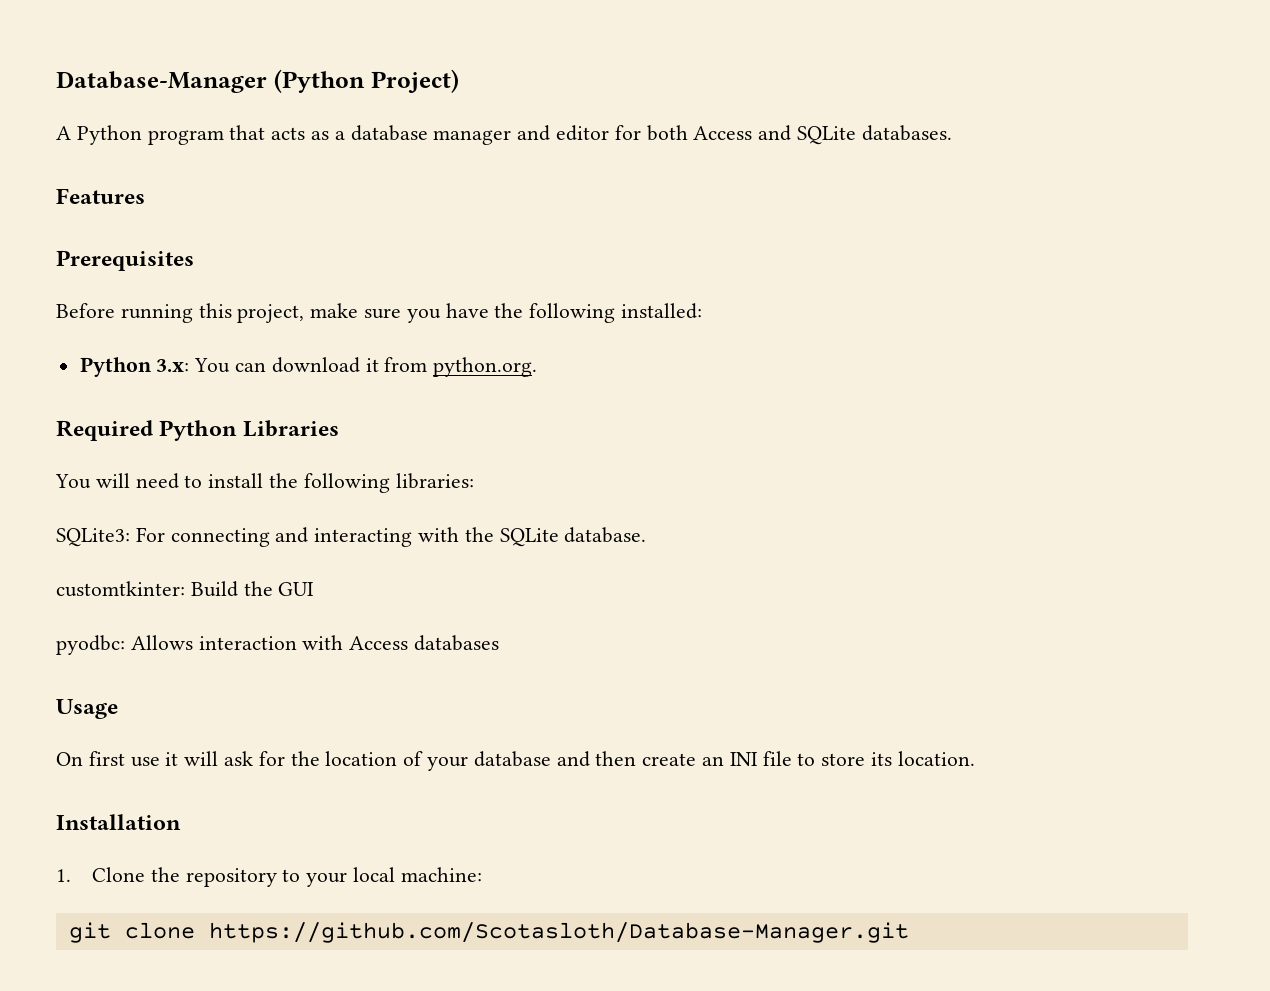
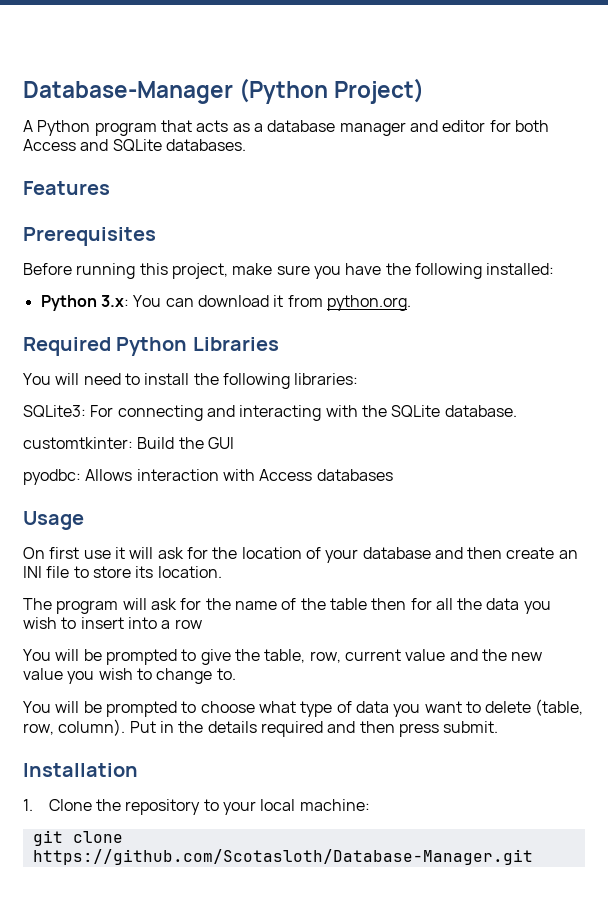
(975, 758) none -> [23,598,551,614] [23,617,202,629] [23,649,543,665] [23,668,236,684] [23,699,584,717] [23,719,499,737] // The program will ask for the name of the table then for all the data you wish to insert into a row // You will be prompted to give the table, row, current value and the new value you wish to change to. // You will be prompted to choose what type of data you want to delete (table, row, column). Put in the details required and then press submit.

